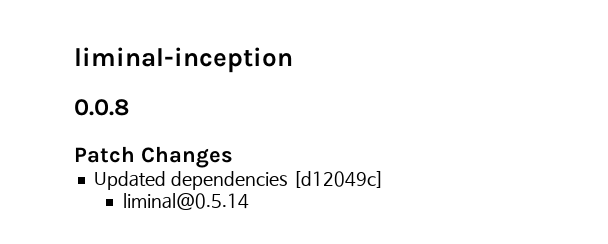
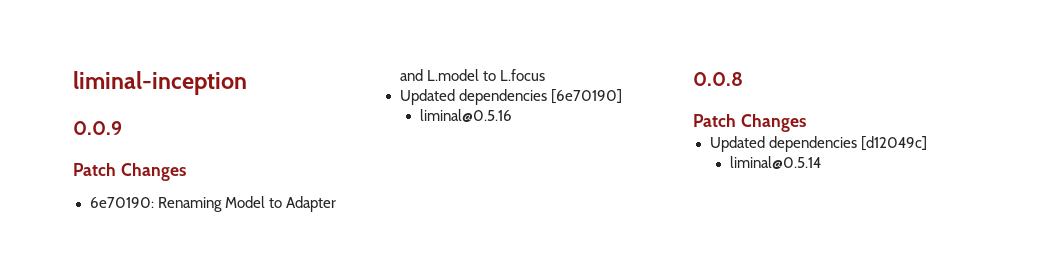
(293, 60) none -> [73,121,122,135] [73,163,186,181] [89,196,336,212] [399,69,545,81] [399,89,622,105] [419,109,512,122] // 0.0.9 // Patch Changes // 6e70190: Renaming Model to Adapter and L.model to L.focus // Updated dependencies [6e70190] // liminal@0.5.16

